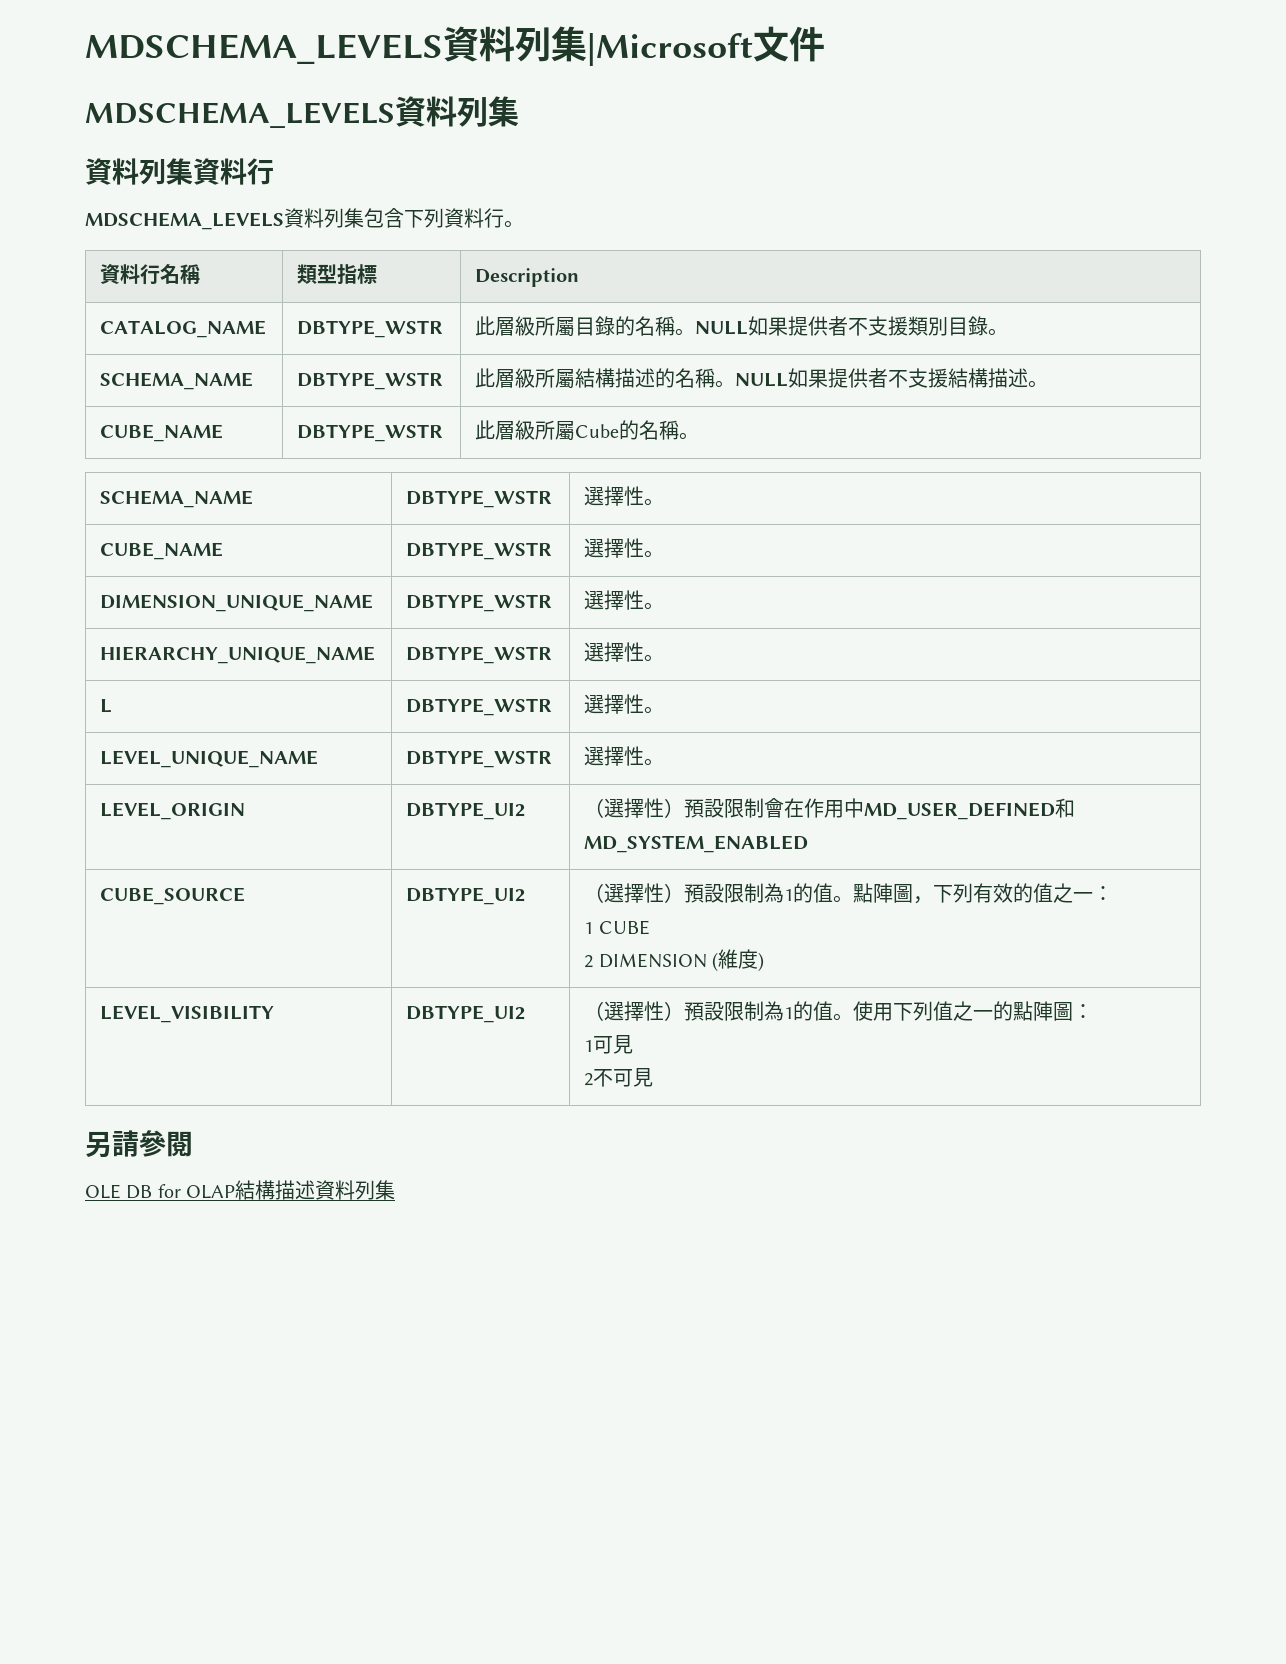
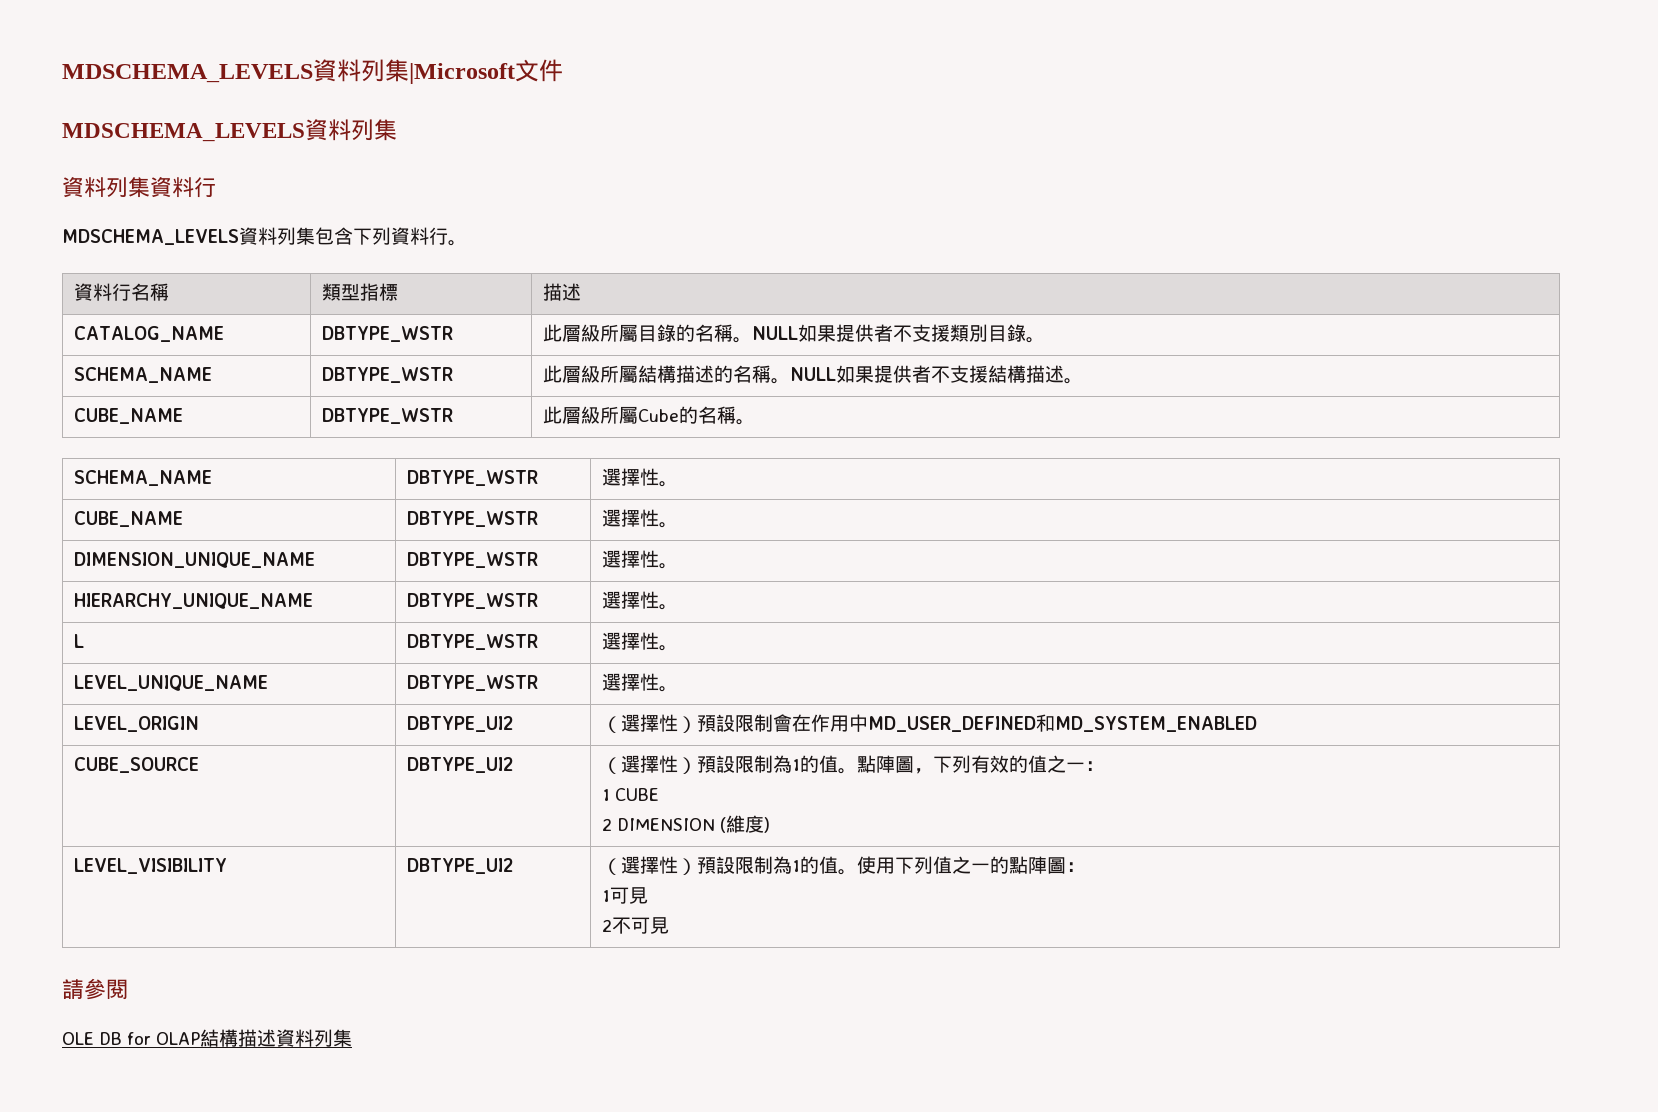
[475,268,580,287] Description -> [542,283,581,301] 描述
[85,1131,112,1158] 另 -> (669, 925) none

